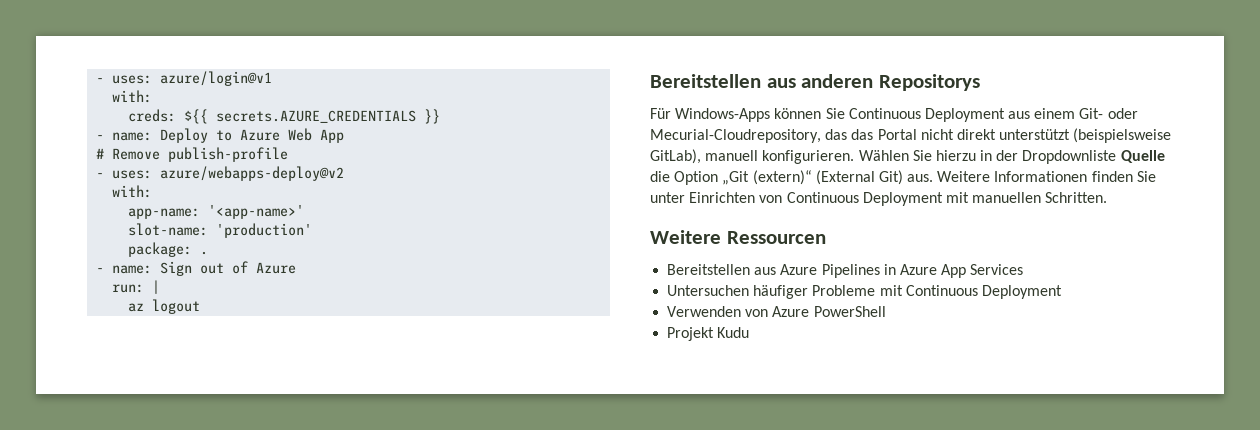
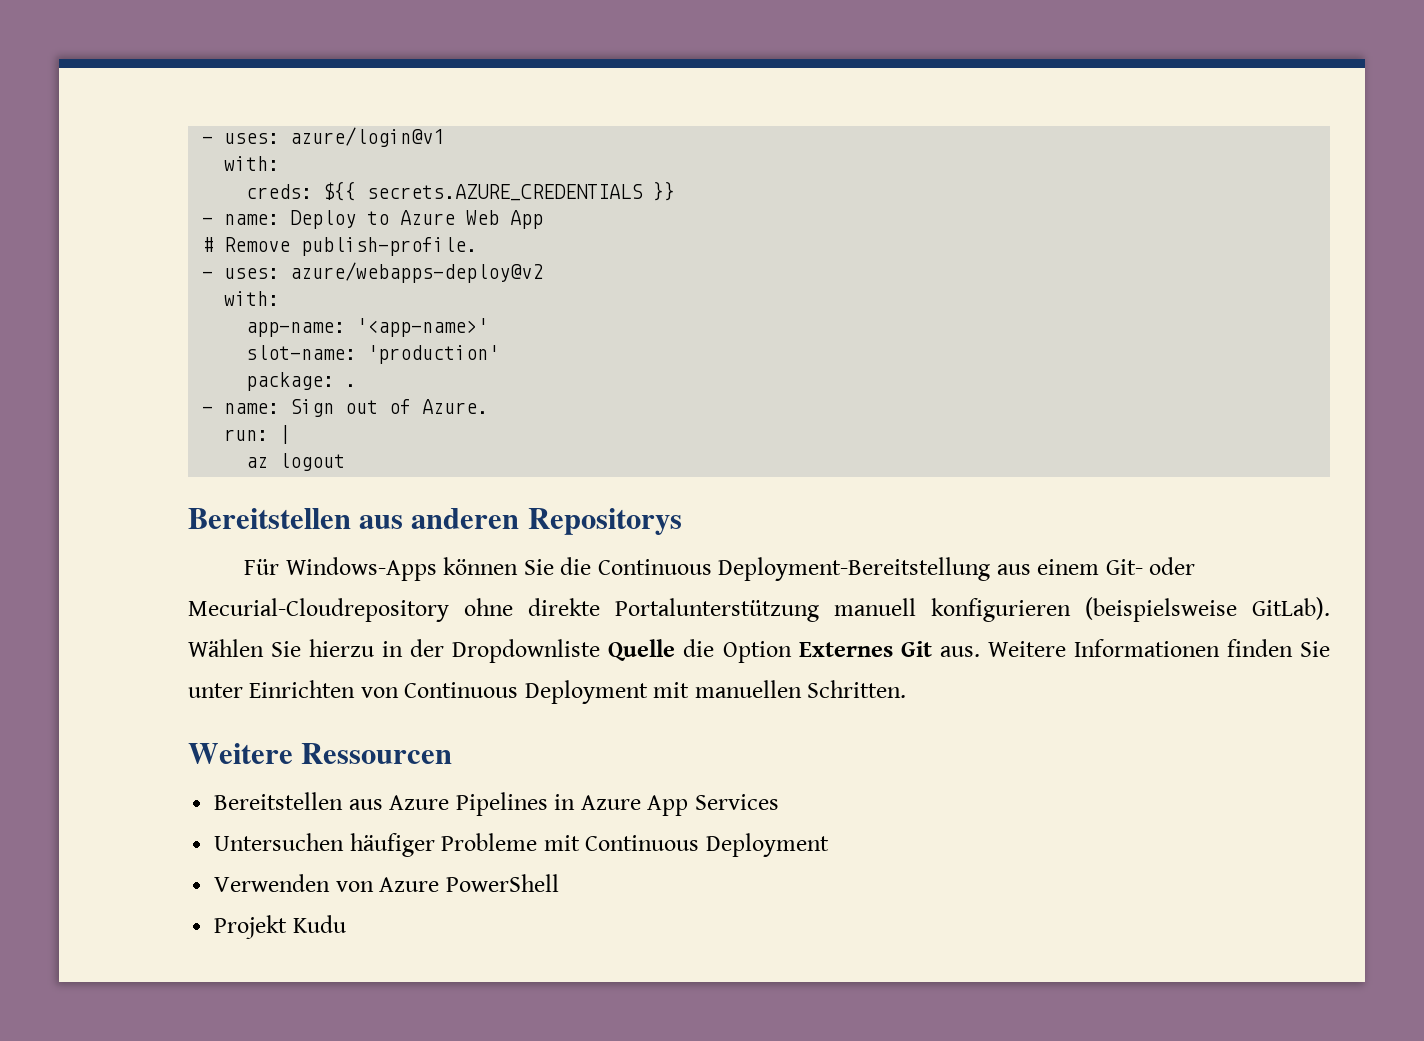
[168,147,289,162] publish-profile -> [301,237,478,256] publish-profile.
[256,262,297,274] Azure -> [422,399,489,414] Azure.
[848,108,1005,122] Continuous Deployment -> [560,557,991,581] die Continuous Deployment-Bereitstellung
[650,128,1172,143] [650,149,855,164] Mecurial-Cloudrepository, das das Portal nicht direkt unterstützt (beispielsweise GitLab), manuell konfigurieren. -> [188,597,1330,622] Mecurial-Cloudrepository ohne direkte Portalunterstützung manuell konfigurieren (beispielsweise GitLab).
[722,170,903,185] „Git (extern)“ (External Git) -> [798,641,932,657] Externes Git

